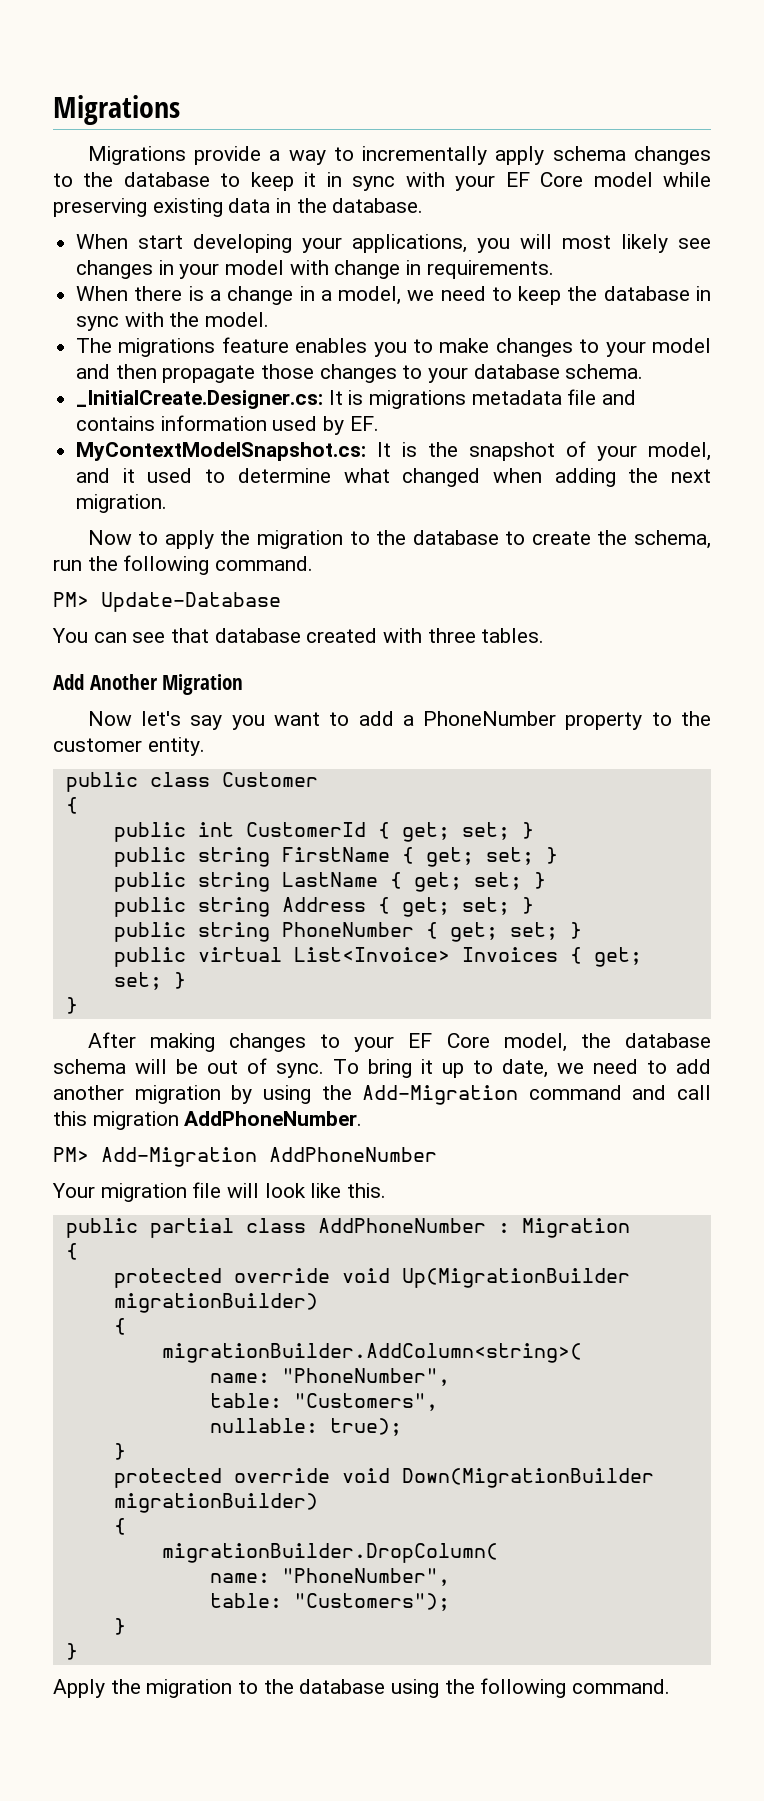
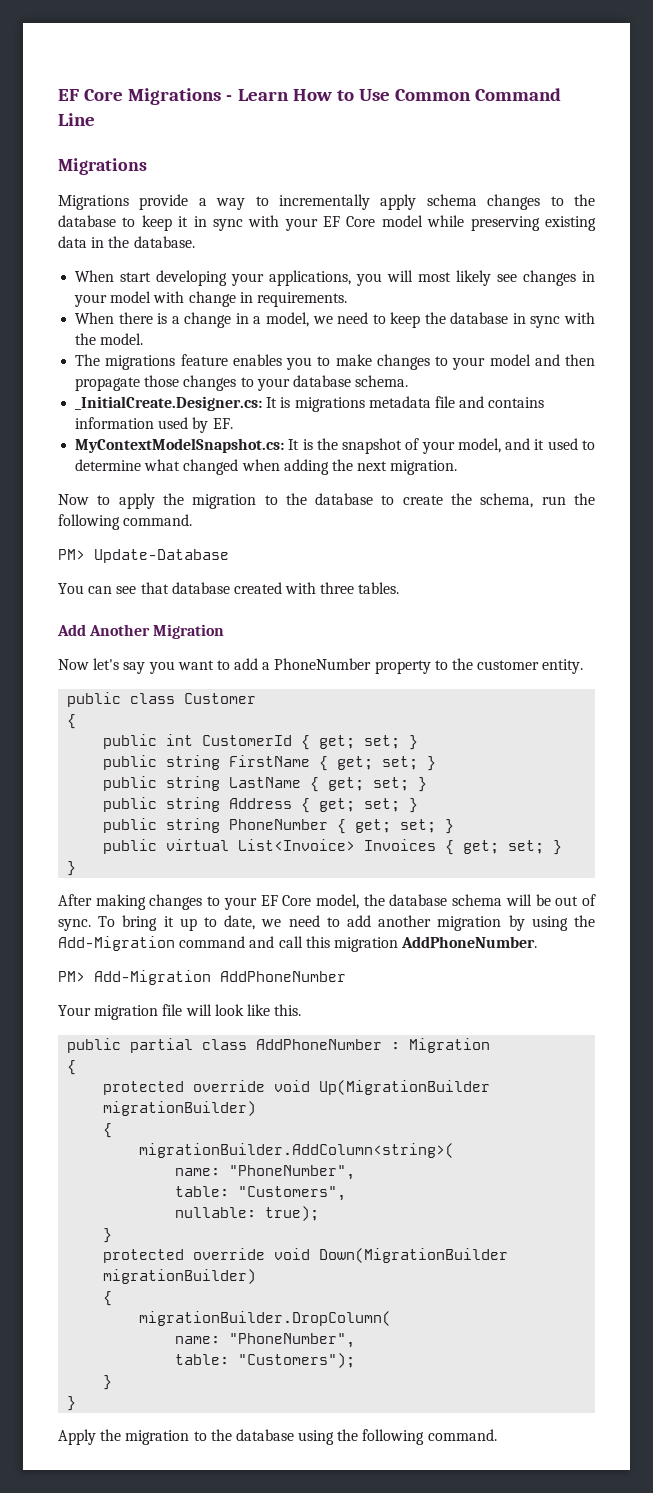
(53, 110) none -> [58,88,562,105] [58,113,95,126] EF Core Migrations - Learn How to Use Common Command Line //

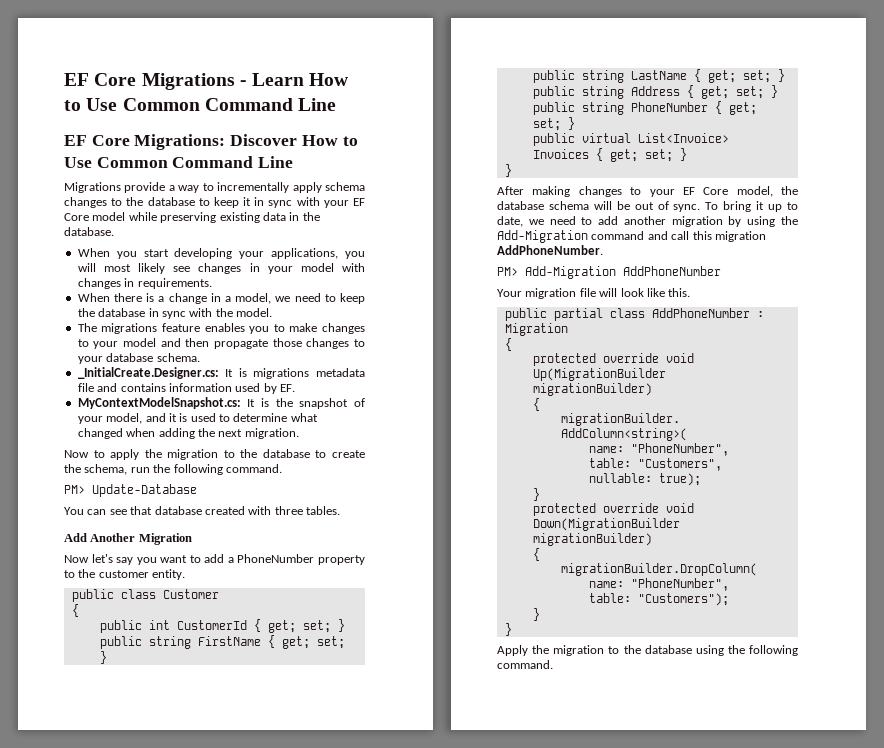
[58,158,147,175] Migrations -> [64,134,358,150] [64,156,294,168] EF Core Migrations: Discover How to Use Common Command Line
(115, 276) none -> [116,251,137,259] you
[188,291,236,307] change -> [77,278,121,289] changes
(545, 444) none -> [179,413,188,422] is

